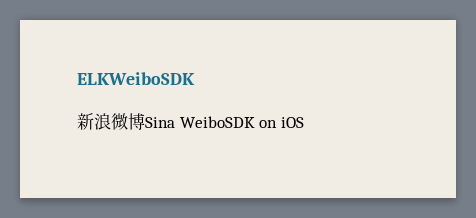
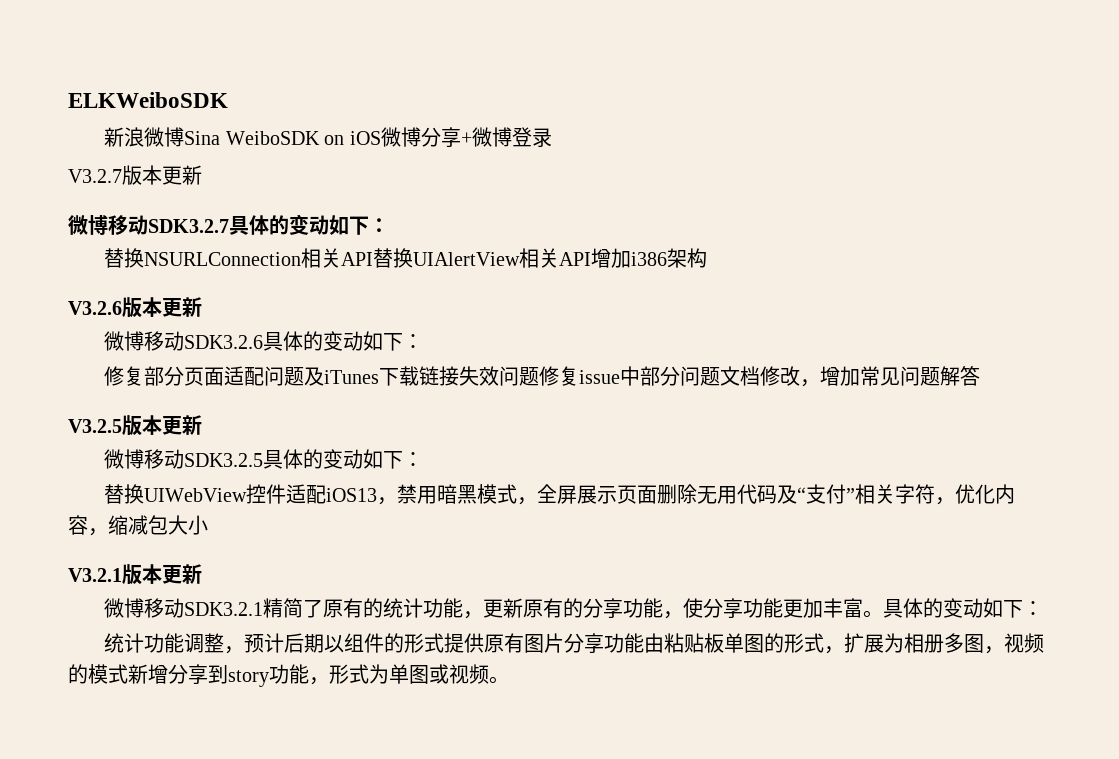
(304, 122) none -> [380,127,552,148] [68,165,202,185] [68,214,389,235] [104,248,708,268] [68,297,202,318] [104,331,424,351] [104,366,981,387] [68,415,202,436] [104,449,424,469] [104,484,1016,505] [68,515,208,536] [68,564,202,585] [104,598,1044,619] [104,633,1045,654] [68,664,509,687] 微博分享+微博登录 // V3.2.7版本更新 // 微博移动SDK3.2.7具体的变动如下： // 替换NSURLConnection相关API替换UIAlertView相关API增加i386架构 // V3.2.6版本更新 // 微博移动SDK3.2.6具体的变动如下： // 修复部分页面适配问题及iTunes下载链接失效问题修复issue中部分问题文档修改，增加常见问题解答 // V3.2.5版本更新 // 微博移动SDK3.2.5具体的变动如下： // 替换UIWebView控件适配iOS13，禁用暗黑模式，全屏展示页面删除无用代码及“支付”相关字符，优化内容，缩减包大小 // V3.2.1版本更新 // 微博移动SDK3.2.1精简了原有的统计功能，更新原有的分享功能，使分享功能更加丰富。具体的变动如下： // 统计功能调整，预计后期以组件的形式提供原有图片分享功能由粘贴板单图的形式，扩展为相册多图，视频的模式新增分享到story功能，形式为单图或视频。

